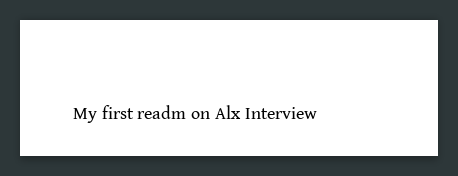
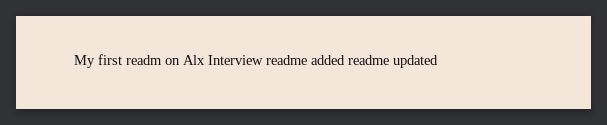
(317, 113) none -> [266,55,438,68] readme added readme updated

